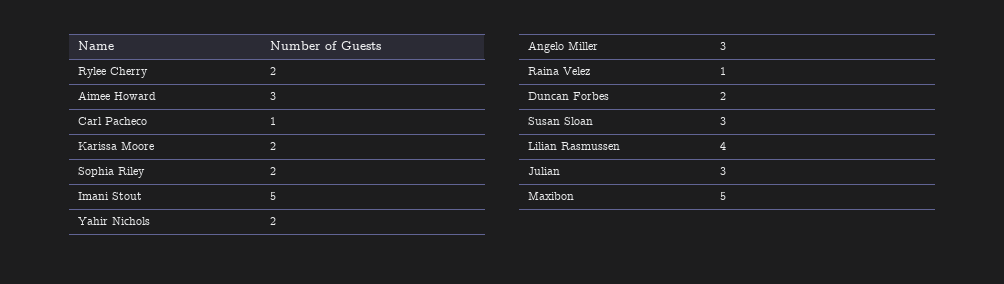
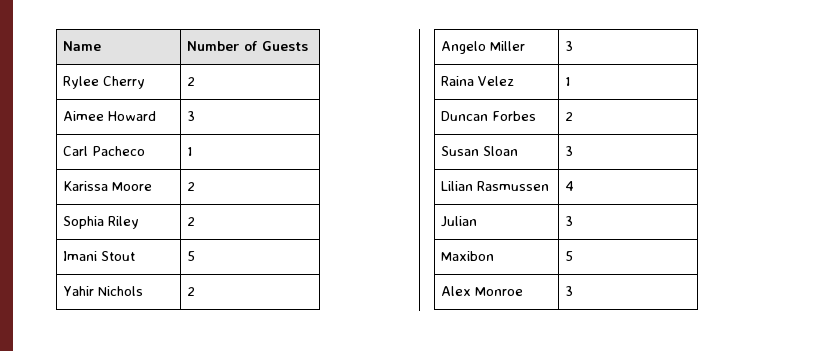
(726, 196) none -> [441,286,524,296] [565,286,574,296] // Alex Monroe | 3

